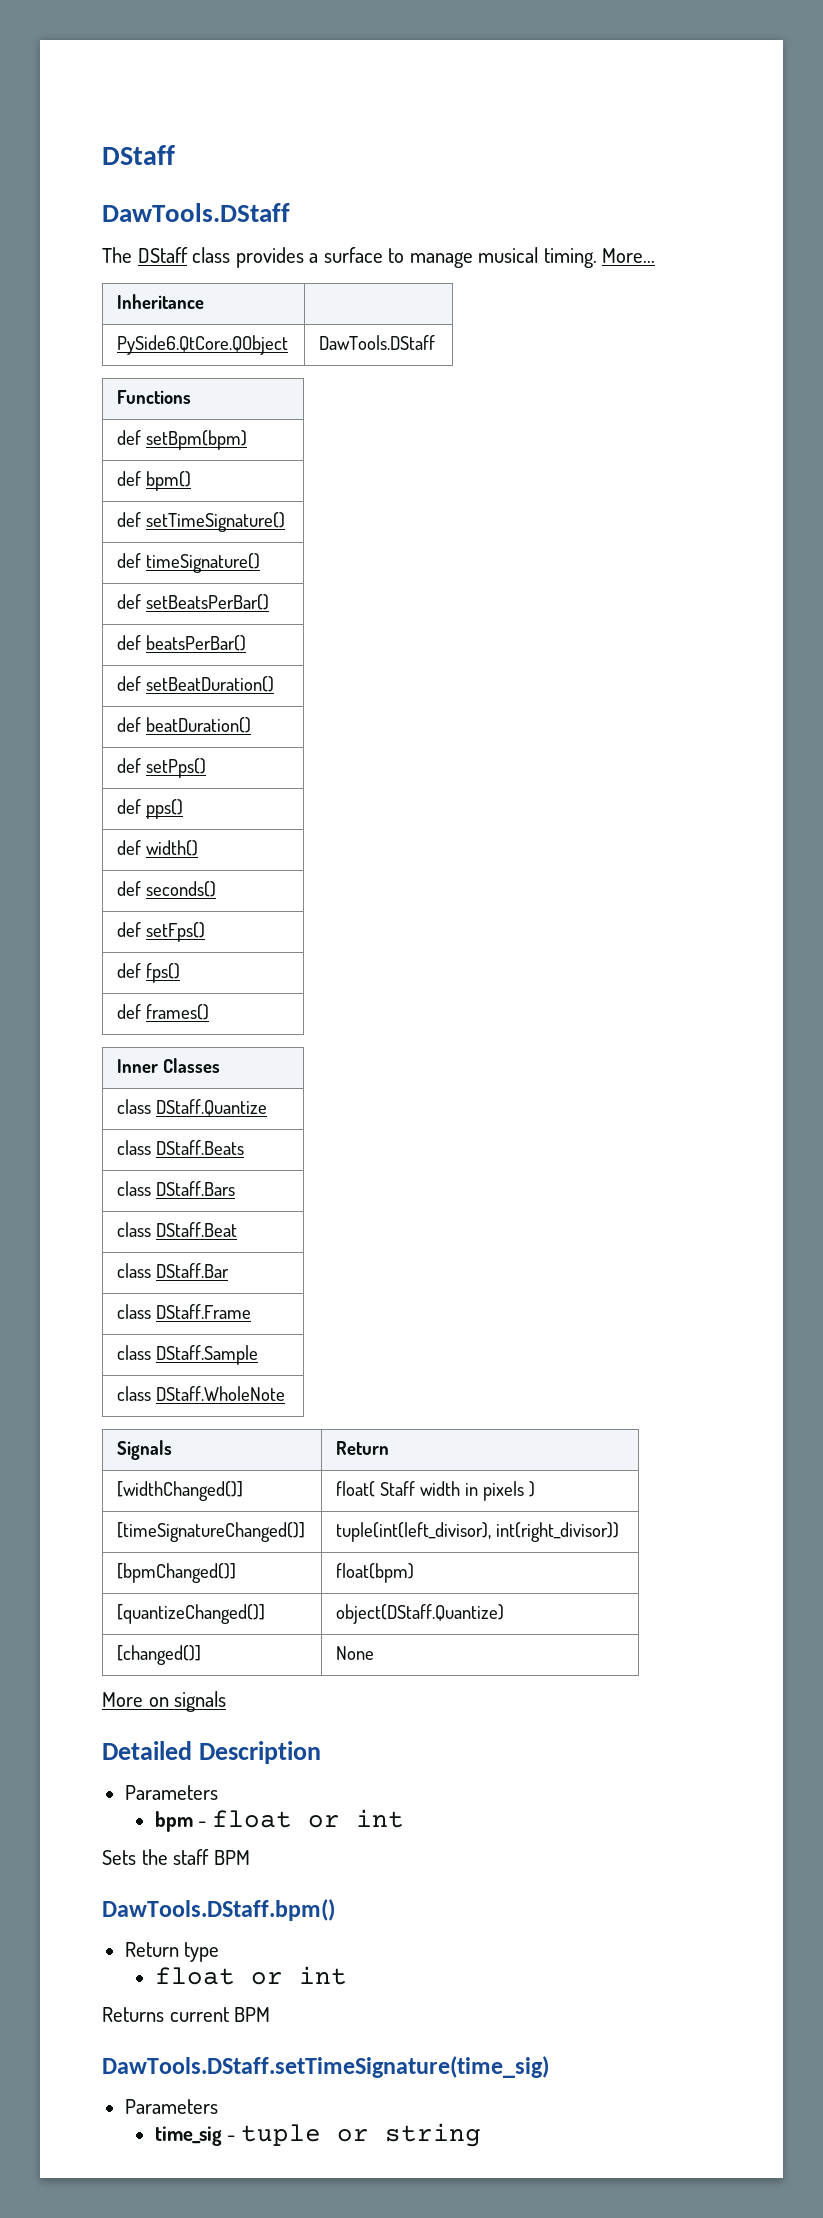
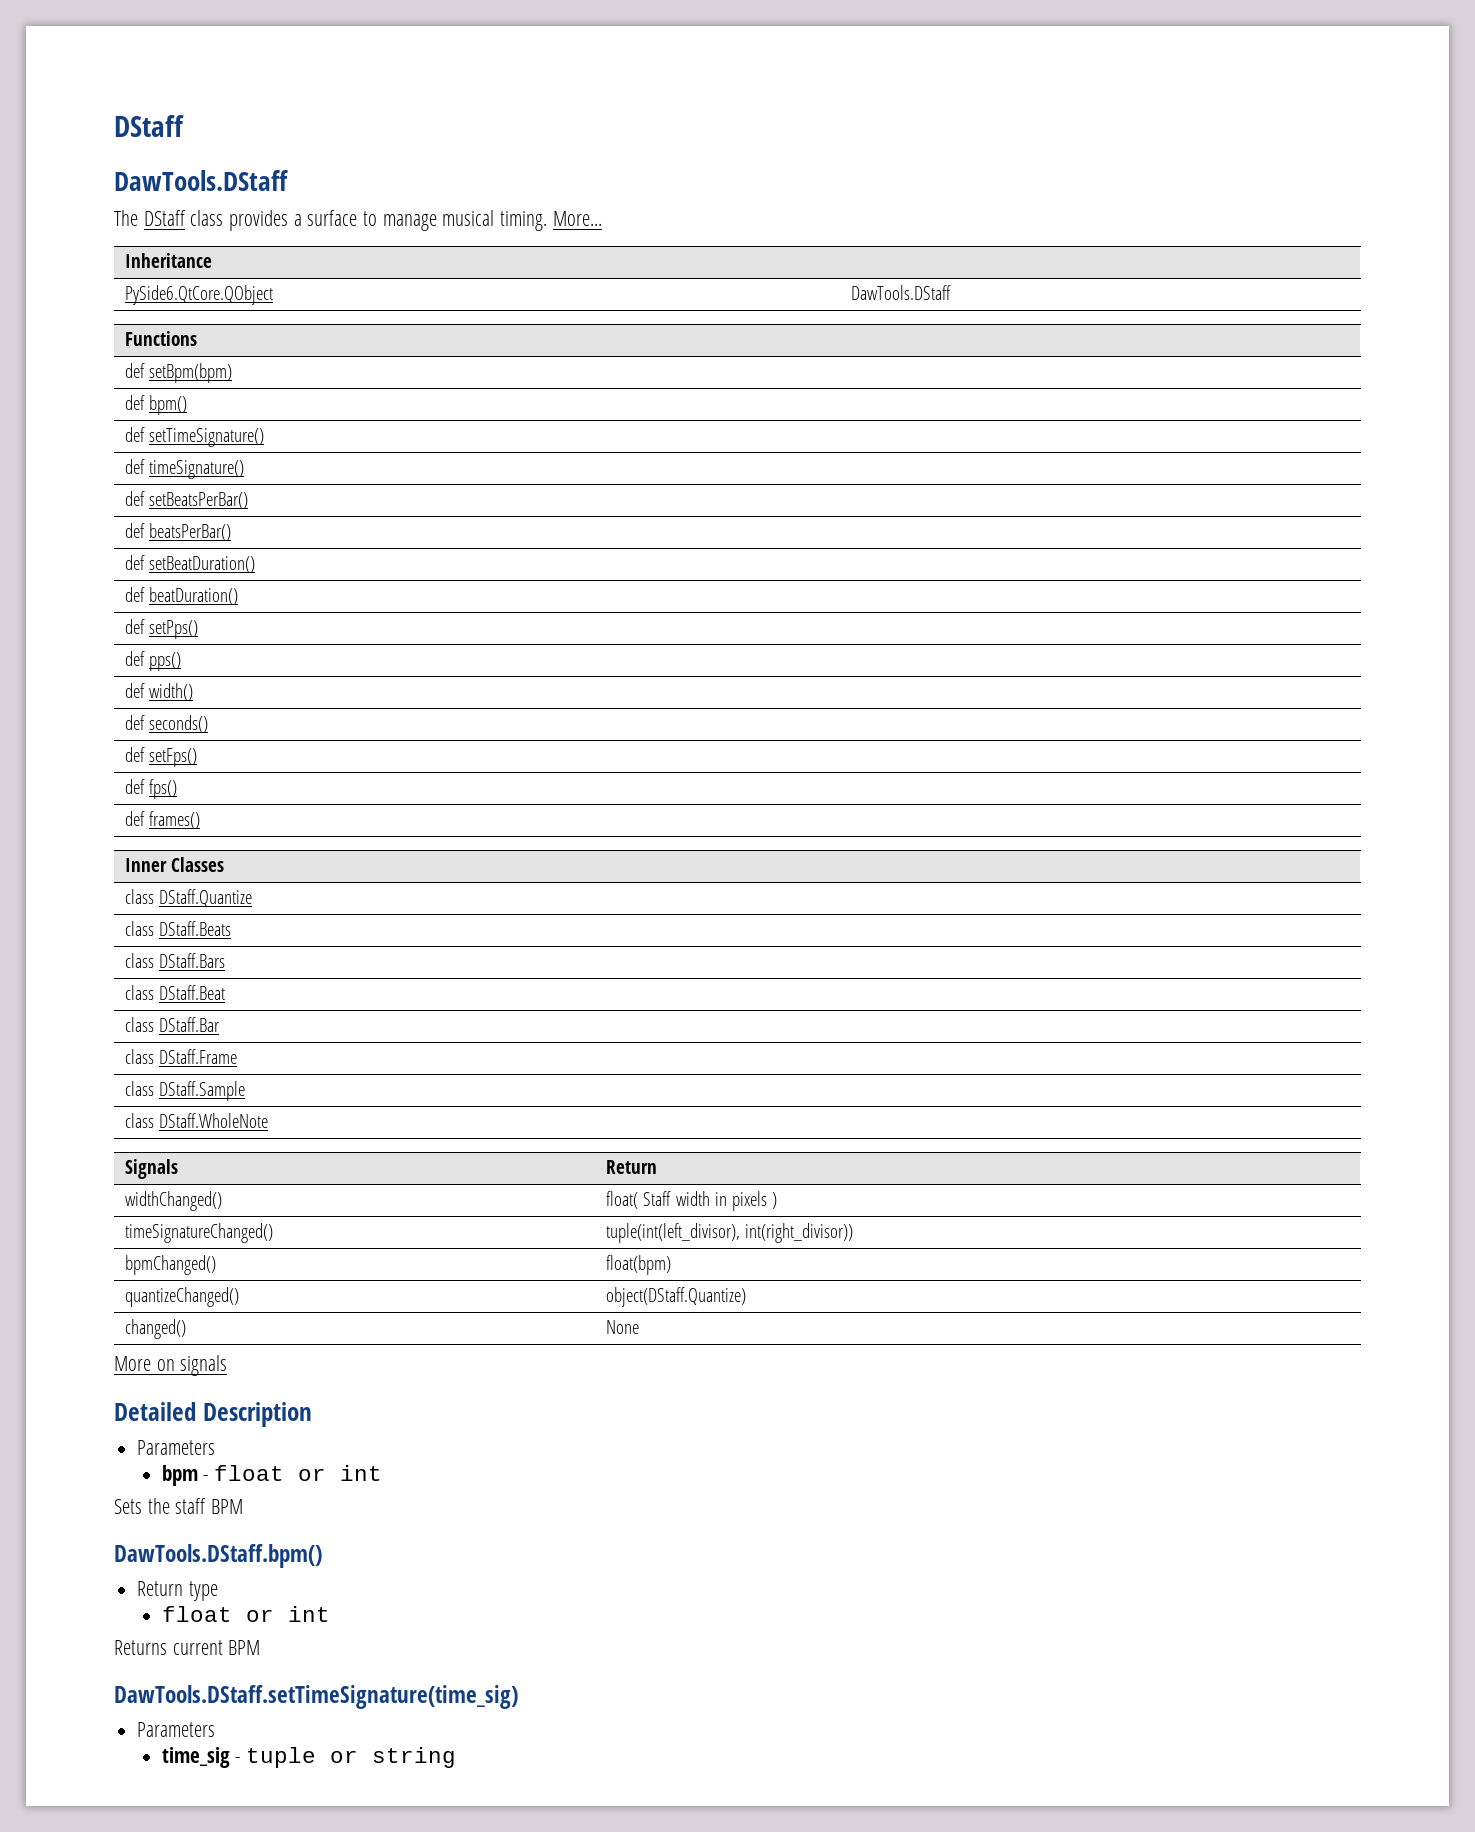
[117,1481,244,1501] [widthChanged()] -> [125,1191,223,1211] widthChanged()
[117,1522,306,1542] [timeSignatureChanged()] -> [125,1223,274,1243] timeSignatureChanged()
[117,1563,237,1583] [bpmChanged()] -> [125,1255,217,1275] bpmChanged()
[117,1604,266,1624] [quantizeChanged()] -> [125,1287,240,1307] quantizeChanged()
[117,1645,202,1665] [changed()] -> [125,1319,187,1339] changed()

